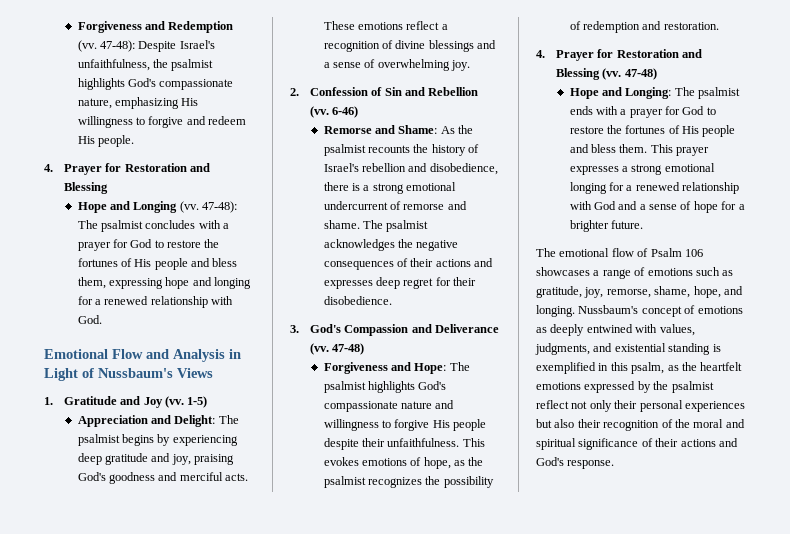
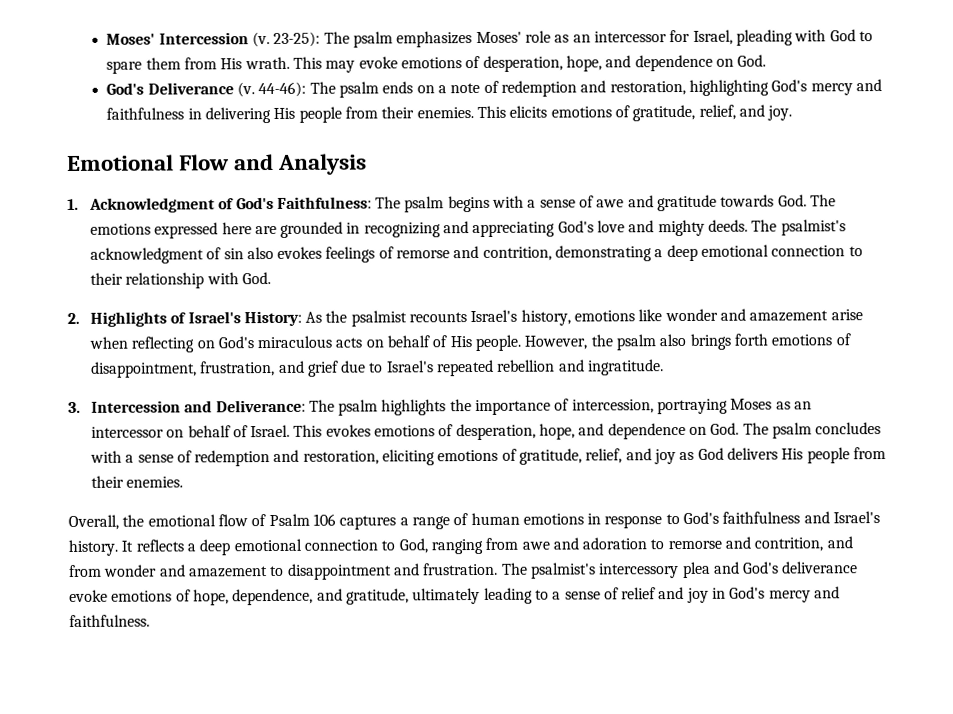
[77,21,234,33] [77,40,215,52] [77,59,214,71] [77,78,234,90] [77,97,199,109] [77,116,247,128] [77,135,134,147] [44,163,210,175] [63,182,108,194] [77,201,238,213] [77,220,230,232] [77,239,220,251] [77,258,238,270] [77,277,252,289] [77,296,234,308] [77,315,102,324] [44,349,241,362] [44,368,213,381] [44,396,208,408] [77,415,239,427] [77,434,238,446] [77,453,235,465] [77,472,249,484] [323,21,448,30] [323,40,497,52] [323,59,471,71] [290,87,479,96] [309,106,359,118] [323,125,474,134] [323,144,480,156] [323,163,498,175] [323,182,457,194] [323,201,467,210] [323,220,429,232] [323,239,459,251] [323,258,494,270] [323,277,477,289] [323,296,392,305] [290,324,499,336] [309,343,365,355] [323,362,470,374] [323,381,447,393] [323,400,455,412] [323,419,487,431] [323,438,485,450] [323,457,484,469] [323,476,494,488] [569,21,719,33] [536,49,702,61] [555,68,657,80] [569,87,741,99] [569,106,716,118] [569,125,736,137] [569,144,710,156] [569,163,715,175] [569,182,740,194] [569,201,745,213] [569,220,643,232] [536,248,556,257] Forgiveness and Redemption (vv. 47-48): Despite Israel's unfaithfulness, the psalmist highlights God's compassionate nature, emphasizing His willingness to forgive and redeem His people. // 4. Prayer for Restoration and Blessing // Hope and Longing (vv. 47-48): The psalmist concludes with a prayer for God to restore the fortunes of His people and bless them, expressing hope and longing for a renewed relationship with God. // Emotional Flow and Analysis in Light of Nussbaum's Views // 1. Gratitude and Joy (vv. 1-5) // Appreciation and Delight: The psalmist begins by experiencing deep gratitude and joy, praising God's goodness and merciful acts. These emotions reflect a recognition of divine blessings and a sense of overwhelming joy. // 2. Confession of Sin and Rebellion (vv. 6-46) // Remorse and Shame: As the psalmist recounts the history of Israel's rebellion and disobedience, there is a strong emotional undercurrent of remorse and shame. The psalmist acknowledges the negative consequences of their actions and expresses deep regret for their disobedience. // 3. God's Compassion and Deliverance (vv. 47-48) // Forgiveness and Hope: The psalmist highlights God's compassionate nature and willingness to forgive His people despite their unfaithfulness. This evokes emotions of hope, as the psalmist recognizes the possibility of redemption and restoration. // 4. Prayer for Restoration and Blessing (vv. 47-48) // Hope and Longing: The psalmist ends with a prayer for God to restore the fortunes of His people and bless them. This prayer expresses a strong emotional longing for a renewed relationship with God and a sense of hope for a brighter future. // The -> [106,29,873,48] [106,54,767,74] [106,79,882,98] [106,104,793,124] [67,153,368,175] [67,194,837,213] [89,219,846,239] [89,244,863,264] [89,272,271,289] [67,308,863,327] [88,333,851,353] [90,359,665,378] [68,398,813,416] [90,422,882,441] [89,447,886,467] [90,475,184,488] [68,514,145,530] Moses' Intercession (v. 23-25): The psalm emphasizes Moses' role as an intercessor for Israel, pleading with God to spare them from His wrath. This may evoke emotions of desperation, hope, and dependence on God. // God's Deliverance (v. 44-46): The psalm ends on a note of redemption and restoration, highlighting God's mercy and faithfulness in delivering His people from their enemies. This elicits emotions of gratitude, relief, and joy. // Emotional Flow and Analysis // 1. Acknowledgment of God's Faithfulness: The psalm begins with a sense of awe and gratitude towards God. The emotions expressed here are grounded in recognizing and appreciating God's love and mighty deeds. The psalmist's acknowledgment of sin also evokes feelings of remorse and contrition, demonstrating a deep emotional connection to their relationship with God. // 2. Highlights of Israel's History: As the psalmist recounts Israel's history, emotions like wonder and amazement arise when reflecting on God's miraculous acts on behalf of His people. However, the psalm also brings forth emotions of disappointment, frustration, and grief due to Israel's repeated rebellion and ingratitude. // 3. Intercession and Deliverance: The psalm highlights the importance of intercession, portraying Moses as an intercessor on behalf of Israel. This evokes emotions of desperation, hope, and dependence on God. The psalm concludes with a sense of redemption and restoration, eliciting emotions of gratitude, relief, and joy as God delivers His people from their enemies. // Overall, the
[536,267,590,276] showcases -> [339,515,397,530] captures
[647,267,734,276] [536,286,743,298] [536,305,743,317] [536,324,695,336] [535,343,721,355] [536,362,743,374] [536,381,714,393] [536,400,745,412] [536,419,745,431] [536,438,738,450] [536,457,615,469] emotions such as gratitude, joy, remorse, shame, hope, and longing. Nussbaum's concept of emotions as deeply entwined with values, judgments, and existential standing is exemplified in this psalm, as the heartfelt emotions expressed by the psalmist reflect not only their personal experiences but also their recognition of the moral and spiritual significance of their actions and God's response. -> [470,511,881,529] [68,536,853,556] [69,561,859,580] [69,586,841,606] [69,614,150,627] human emotions in response to God's faithfulness and Israel's history. It reflects a deep emotional connection to God, ranging from awe and adoration to remorse and contrition, and from wonder and amazement to disappointment and frustration. The psalmist's intercessory plea and God's deliverance evoke emotions of hope, dependence, and gratitude, ultimately leading to a sense of relief and joy in God's mercy and faithfulness.

